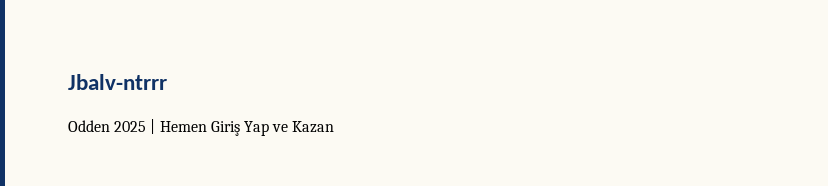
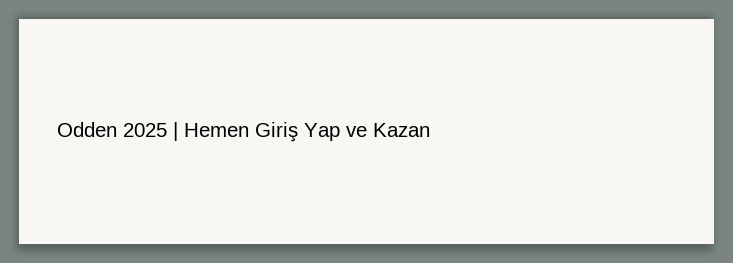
[68,74,167,90] Jbalv-ntrrr // -> (57, 129) none

